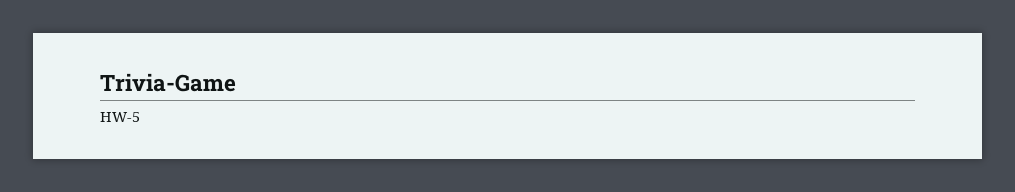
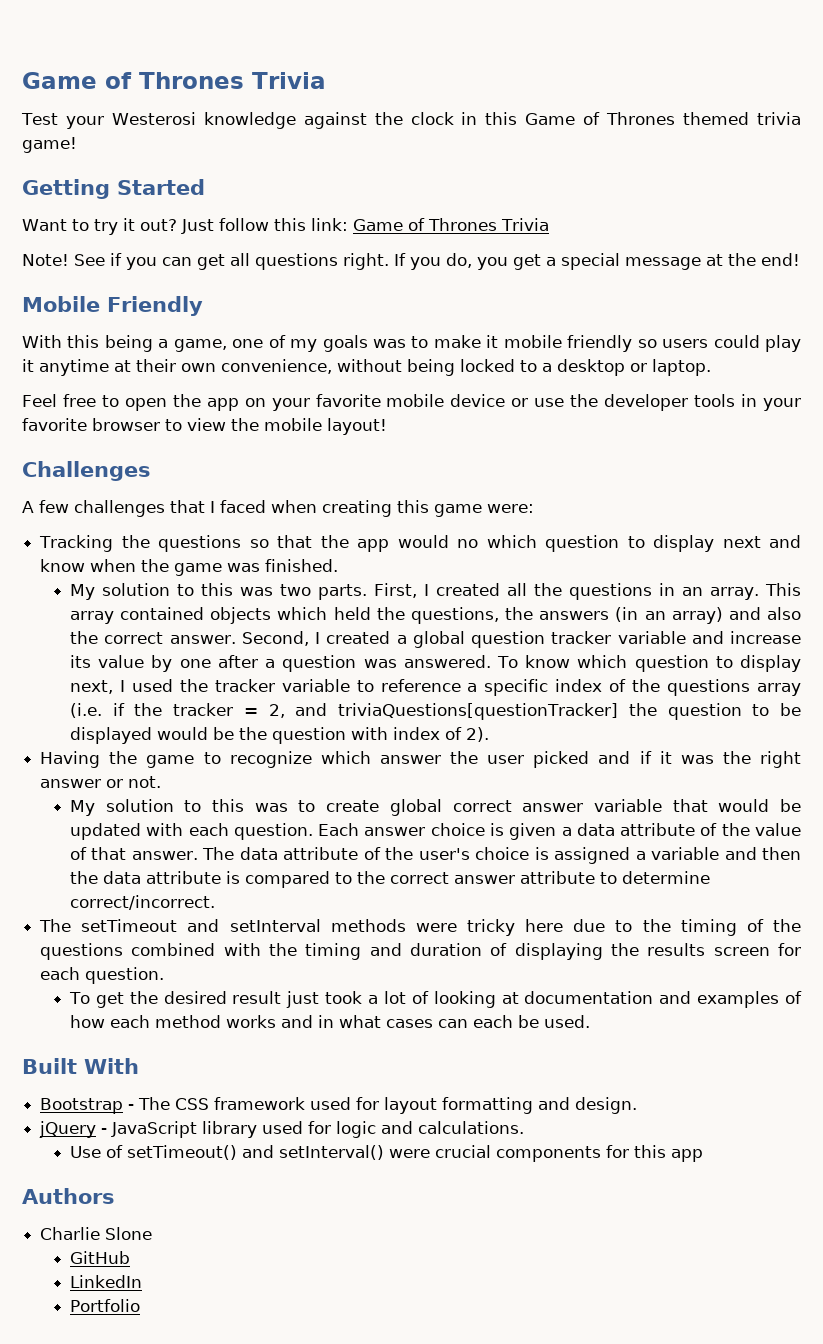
[100,73,236,92] [100,112,140,122] Trivia-Game // HW-5 -> [22,72,326,89] [21,112,802,129] [22,137,77,153] [22,179,205,199] [22,218,549,235] [22,253,800,270] [22,296,203,316] [22,335,802,352] [22,359,711,376] [22,394,801,411] [22,418,387,435] [22,461,151,481] [22,500,534,517] [39,535,802,552] [40,559,339,576] [70,583,801,600] [70,607,801,624] [70,631,802,648] [70,655,801,672] [70,679,801,696] [70,703,802,720] [70,727,490,744] [40,751,801,768] [40,776,162,788] [70,799,801,816] [70,823,801,840] [70,847,801,864] [70,871,711,888] [70,895,216,910] [39,919,801,936] [40,943,801,960] [40,967,165,984] [69,991,802,1008] [70,1015,591,1028] [22,1058,139,1074] [40,1097,638,1114] [39,1121,525,1138] [70,1145,704,1162] [22,1188,115,1204] [40,1227,153,1240] [70,1251,131,1264] [70,1275,143,1288] [70,1299,141,1312] Game of Thrones Trivia // Test your Westerosi knowledge against the clock in this Game of Thrones themed trivia game! // Getting Started // Want to try it out? Just follow this link: Game of Thrones Trivia // Note! See if you can get all questions right. If you do, you get a special message at the end! // Mobile Friendly // With this being a game, one of my goals was to make it mobile friendly so users could play it anytime at their own convenience, without being locked to a desktop or laptop. // Feel free to open the app on your favorite mobile device or use the developer tools in your favorite browser to view the mobile layout! // Challenges // A few challenges that I faced when creating this game were: // Tracking the questions so that the app would no which question to display next and know when the game was finished. // My solution to this was two parts. First, I created all the questions in an array. This array contained objects which held the questions, the answers (in an array) and also the correct answer. Second, I created a global question tracker variable and increase its value by one after a question was answered. To know which question to display next, I used the tracker variable to reference a specific index of the questions array (i.e. if the tracker = 2, and triviaQuestions[questionTracker] the question to be displayed would be the question with index of 2). // Having the game to recognize which answer the user picked and if it was the right answer or not. // My solution to this was to create global correct answer variable that would be updated with each question. Each answer choice is given a data attribute of the value of that answer. The data attribute of the user's choice is assigned a variable and then the data attribute is compared to the correct answer attribute to determine correct/incorrect. // The setTimeout and setInterval methods were tricky here due to the timing of the questions combined with the timing and duration of displaying the results screen for each question. // To get the desired result just took a lot of looking at documentation and examples of how each method works and in what cases can each be used. // Built With // Bootstrap - The CSS framework used for layout formatting and design. // jQuery - JavaScript library used for logic and calculations. // Use of setTimeout() and setInterval() were crucial components for this app // Authors // Charlie Slone // GitHub // LinkedIn // Portfolio

